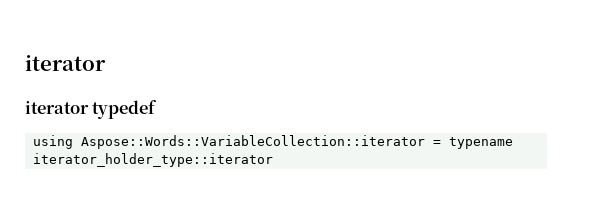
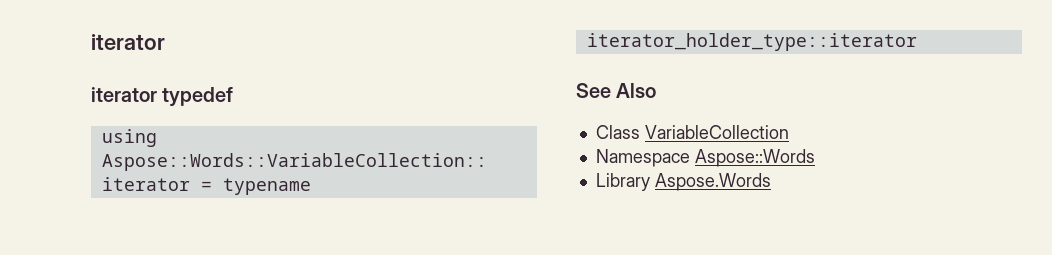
(273, 160) none -> [576,83,657,98] [595,125,789,139] [595,149,815,167] [595,173,771,191] // See Also // Class VariableCollection // Namespace Aspose::Words // Library Aspose.Words

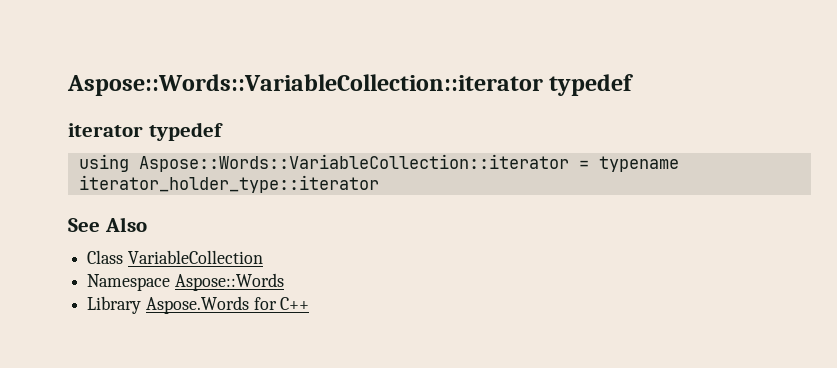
[91,34,165,50] iterator -> [67,74,634,96] Aspose::Words::VariableCollection::iterator typedef
(771, 182) none -> [253,297,310,310] for C++

